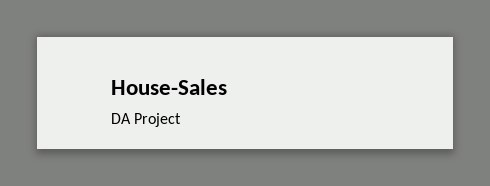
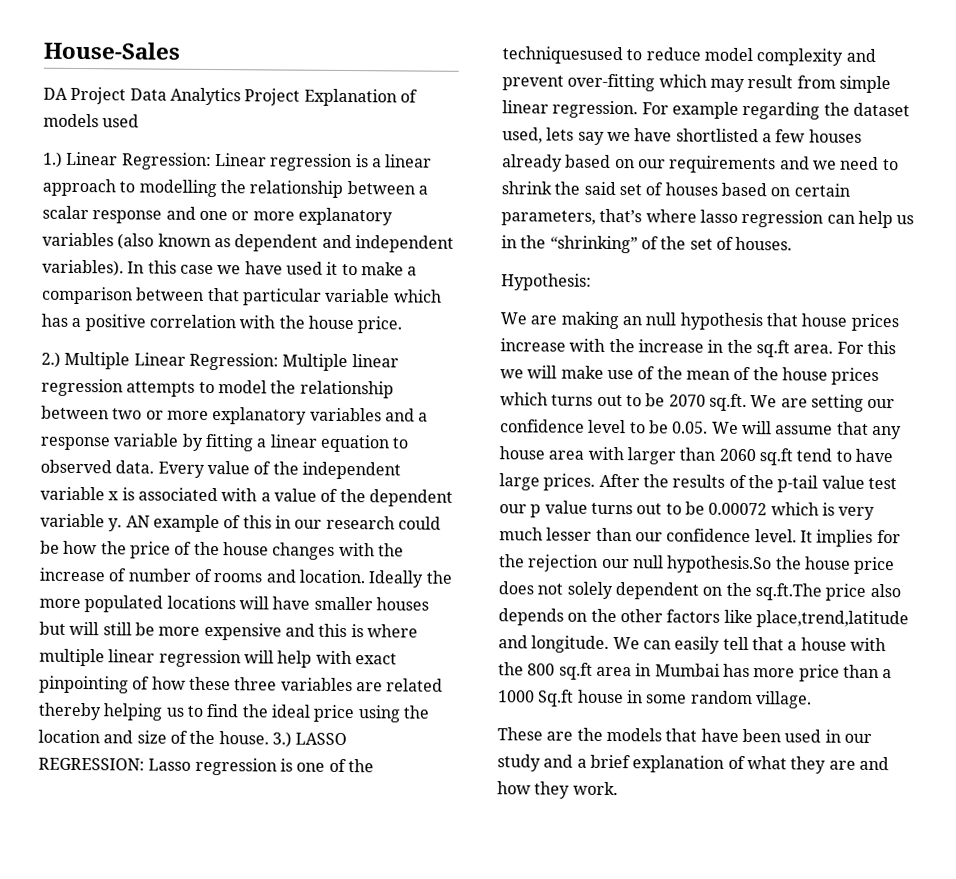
(182, 120) none -> [129,87,418,107] [43,113,140,128] [43,151,433,172] [42,178,428,198] [42,205,393,226] [42,232,454,253] [42,259,418,277] [42,286,442,306] [41,313,403,334] [41,351,399,372] [41,378,394,399] [41,405,429,425] [40,433,410,453] [40,459,401,480] [40,486,453,507] [40,513,441,533] [40,540,404,560] [39,567,453,588] [39,595,429,613] [39,621,418,641] [39,648,397,668] [39,675,444,694] [38,702,430,723] [38,729,348,748] [38,757,374,776] [502,46,876,66] [502,73,891,94] [502,100,910,120] [502,127,862,145] [502,154,899,174] [501,181,850,197] [501,208,915,229] [501,235,793,254] [501,273,592,291] [500,311,899,332] [500,338,896,358] [500,365,880,386] [500,392,896,412] [500,419,902,440] [499,446,893,466] [499,473,897,493] [499,500,876,520] [499,527,901,547] [499,554,896,575] [498,581,901,601] [498,608,909,629] [498,635,886,654] [498,662,893,682] [498,689,812,709] [497,727,872,743] [497,754,889,774] [497,781,618,799] Data Analytics Project Explanation of models used // 1.) Linear Regression: Linear regression is a linear approach to modelling the relationship between a scalar response and one or more explanatory variables (also known as dependent and independent variables). In this case we have used it to make a comparison between that particular variable which has a positive correlation with the house price. // 2.) Multiple Linear Regression: Multiple linear regression attempts to model the relationship between two or more explanatory variables and a response variable by fitting a linear equation to observed data. Every value of the independent variable x is associated with a value of the dependent variable y. AN example of this in our research could be how the price of the house changes with the increase of number of rooms and location. Ideally the more populated locations will have smaller houses but will still be more expensive and this is where multiple linear regression will help with exact pinpointing of how these three variables are related thereby helping us to find the ideal price using the location and size of the house. 3.) LASSO REGRESSION: Lasso regression is one of the techniquesused to reduce model complexity and prevent over-fitting which may result from simple linear regression. For example regarding the dataset used, lets say we have shortlisted a few houses already based on our requirements and we need to shrink the said set of houses based on certain parameters, that’s where lasso regression can help us in the “shrinking” of the set of houses. // Hypothesis: // We are making an null hypothesis that house prices increase with the increase in the sq.ft area. For this we will make use of the mean of the house prices which turns out to be 2070 sq.ft. We are setting our confidence level to be 0.05. We will assume that any house area with larger than 2060 sq.ft tend to have large prices. After the results of the p-tail value test our p value turns out to be 0.00072 which is very much lesser than our confidence level. It implies for the rejection our null hypothesis.So the house price does not solely dependent on the sq.ft.The price also depends on the other factors like place,trend,latitude and longitude. We can easily tell that a house with the 800 sq.ft area in Mumbai has more price than a 1000 Sq.ft house in some random village. // These are the models that have been used in our study and a brief explanation of what they are and how they work.

